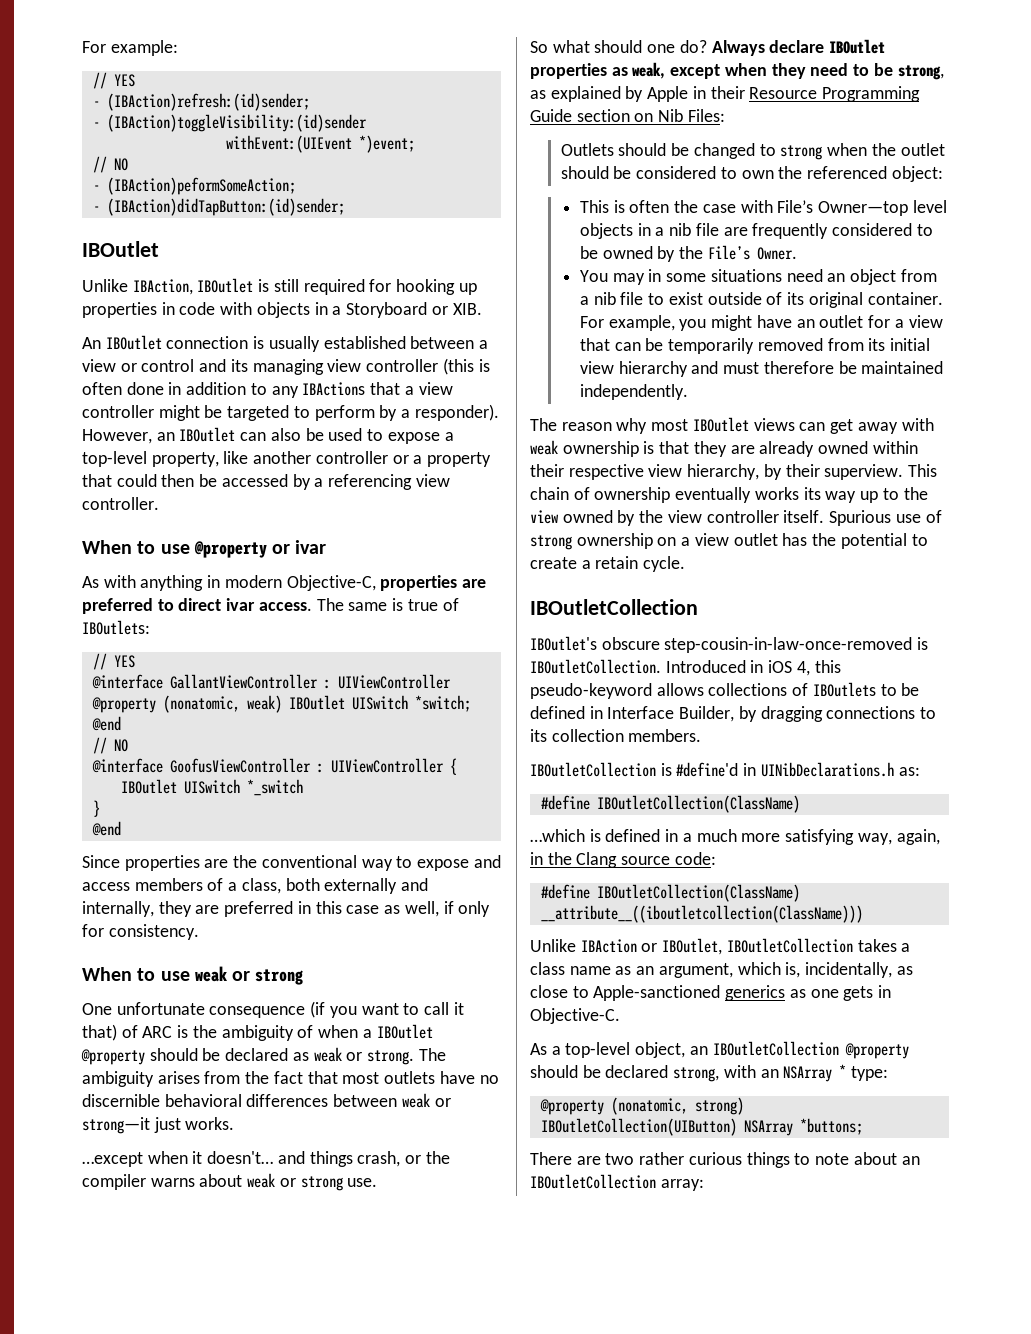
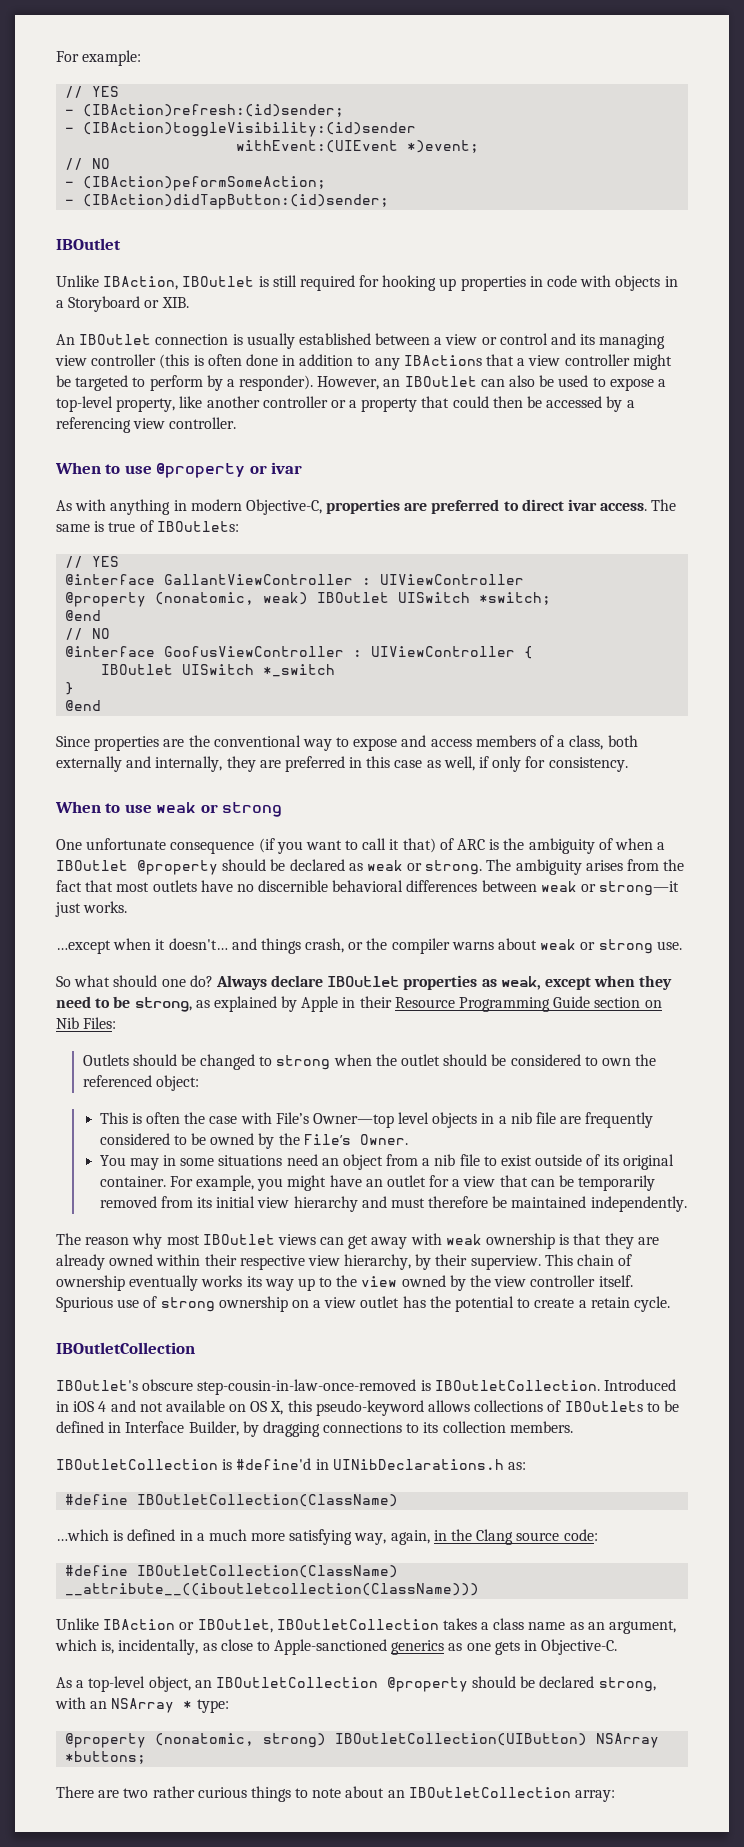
[796,661,810,676] 4, -> [98,1400,284,1415] 4 and not available on OS X,

